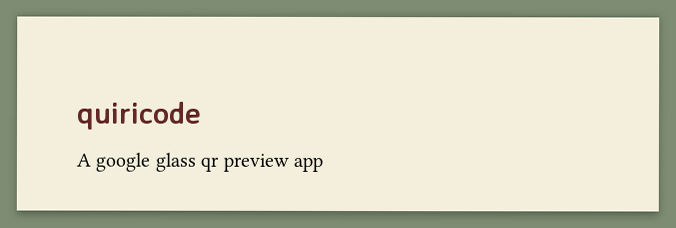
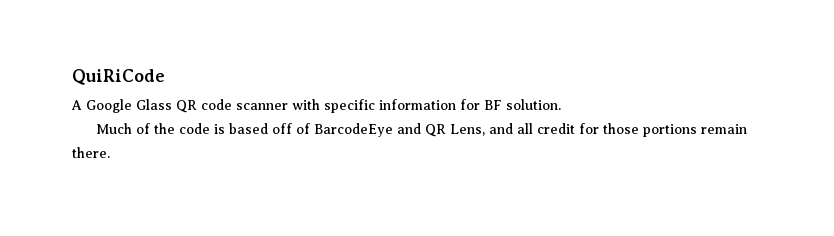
[76,101,202,130] quiricode -> [72,69,165,85] QuiRiCode
[95,152,323,172] google glass qr preview app -> [86,99,561,113] [95,123,747,137] [72,147,110,158] Google Glass QR code scanner with specific information for BF solution. // Much of the code is based off of BarcodeEye and QR Lens, and all credit for those portions remain there.

